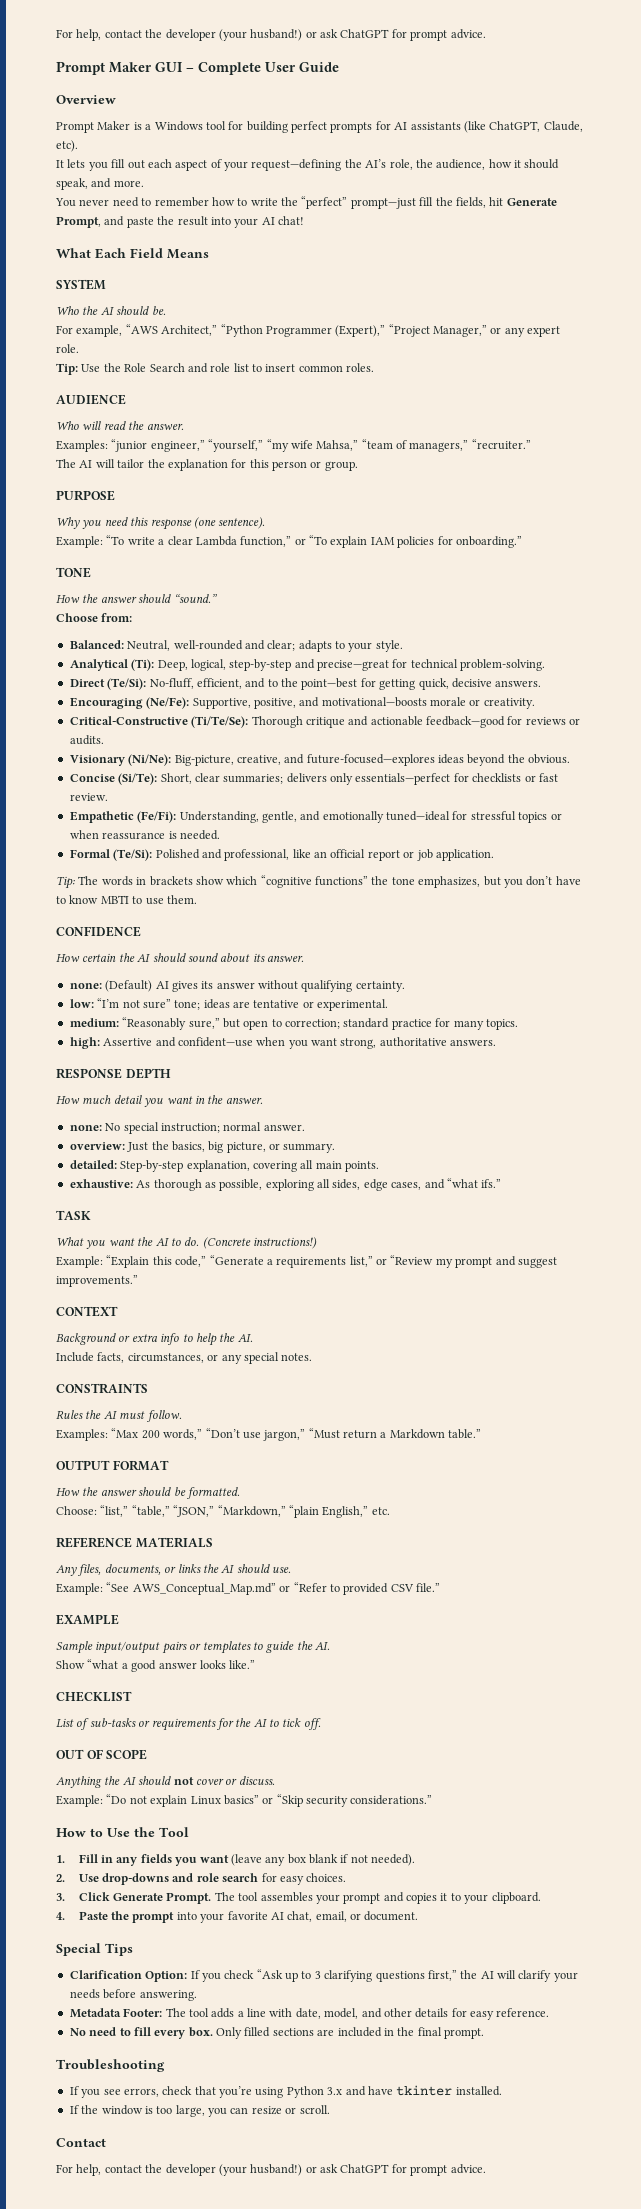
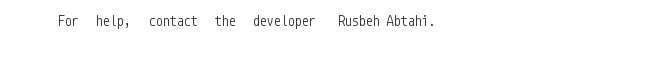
[56,29,486,41] [56,61,339,75] [56,95,116,104] [56,121,583,133] [56,140,78,152] [56,159,560,171] [56,178,144,190] [55,196,557,209] [56,216,304,228] [56,248,209,259] [56,279,106,290] [56,306,166,315] [56,324,561,337] [56,344,79,353] [56,363,375,375] [56,394,126,405] [56,421,184,430] [56,439,531,452] [56,459,358,471] [56,490,115,501] [56,517,266,530] [56,535,522,548] [56,567,91,578] [56,594,217,603] [56,613,133,622] [69,640,403,652] [69,659,546,671] [69,678,542,690] [69,697,535,709] [69,716,581,728] [69,735,104,745] [69,754,571,766] [69,773,558,785] [69,793,108,801] [69,811,562,823] [69,830,220,840] [69,849,494,861] [56,875,581,889] [56,895,197,905] [56,926,141,937] [56,953,304,962] [69,980,405,992] [69,998,389,1011] [69,1017,518,1030] [69,1037,497,1049] [56,1068,171,1079] [56,1095,263,1107] [69,1122,305,1134] [69,1141,336,1153] [69,1160,379,1172] [69,1178,502,1191] [56,1210,91,1220] [56,1237,317,1249] [56,1255,557,1268] [56,1275,138,1287] [56,1306,118,1317] [56,1333,253,1346] [56,1352,313,1364] [56,1383,148,1394] [56,1410,182,1422] [56,1428,482,1441] [56,1460,169,1471] [56,1487,240,1499] [56,1505,390,1518] [56,1537,213,1548] [56,1564,291,1576] [56,1582,440,1595] [56,1614,119,1625] [56,1641,330,1654] [56,1659,256,1672] [56,1691,132,1702] [56,1718,321,1731] [56,1749,148,1760] [56,1776,275,1788] [56,1794,433,1807] [56,1827,189,1837] [56,1854,416,1866] [56,1873,347,1885] [56,1892,541,1904] [56,1911,419,1923] [56,1943,133,1956] [69,1969,578,1982] [69,1989,197,2001] [69,2008,550,2020] [69,2027,484,2039] [56,2059,165,2072] [69,2085,502,2098] [69,2105,330,2117] [56,2138,106,2147] [56,2164,486,2176] For help, contact the developer (your husband!) or ask ChatGPT for prompt advice. // Prompt Maker GUI – Complete User Guide // Overview // Prompt Maker is a Windows tool for building perfect prompts for AI assistants (like ChatGPT, Claude, etc). // It lets you fill out each aspect of your request—defining the AI’s role, the audience, how it should speak, and more. // You never need to remember how to write the “perfect” prompt—just fill the fields, hit Generate Prompt, and paste the result into your AI chat! // What Each Field Means // SYSTEM // Who the AI should be. // For example, “AWS Architect,” “Python Programmer (Expert),” “Project Manager,” or any expert role. // Tip: Use the Role Search and role list to insert common roles. // AUDIENCE // Who will read the answer. // Examples: “junior engineer,” “yourself,” “my wife Mahsa,” “team of managers,” “recruiter.” // The AI will tailor the explanation for this person or group. // PURPOSE // Why you need this response (one sentence). // Example: “To write a clear Lambda function,” or “To explain IAM policies for onboarding.” // TONE // How the answer should “sound.” // Choose from: // Balanced: Neutral, well-rounded and clear; adapts to your style. // Analytical (Ti): Deep, logical, step-by-step and precise—great for technical problem-solving. // Direct (Te/Si): No-fluff, efficient, and to the point—best for getting quick, decisive answers. // Encouraging (Ne/Fe): Supportive, positive, and motivational—boosts morale or creativity. // Critical-Constructive (Ti/Te/Se): Thorough critique and actionable feedback—good for reviews or audits. // Visionary (Ni/Ne): Big-picture, creative, and future-focused—explores ideas beyond the obvious. // Concise (Si/Te): Short, clear summaries; delivers only essentials—perfect for checklists or fast review. // Empathetic (Fe/Fi): Understanding, gentle, and emotionally tuned—ideal for stressful topics or when reassurance is needed. // Formal (Te/Si): Polished and professional, like an official report or job application. // Tip: The words in brackets show which “cognitive functions” the tone emphasizes, but you don’t have to know MBTI to use them. // CONFIDENCE // How certain the AI should sound about its answer. // none: (Default) AI gives its answer without qualifying certainty. // low: “I’m not sure” tone; ideas are tentative or experimental. // medium: “Reasonably sure,” but open to correction; standard practice for many topics. // high: Assertive and confident—use when you want strong, authoritative answers. // RESPONSE DEPTH // How much detail you want in the answer. // none: No special instruction; normal answer. // overview: Just the basics, big picture, or summary. // detailed: Step-by-step explanation, covering all main points. // exhaustive: As thorough as possible, exploring all sides, edge cases, and “what ifs.” // TASK // What you want the AI to do. (Concrete instructions!) // Example: “Explain this code,” “Generate a requirements list,” or “Review my prompt and suggest improvements.” // CONTEXT // Background or extra info to help the AI. // Include facts, circumstances, or any special notes. // CONSTRAINTS // Rules the AI must follow. // Examples: “Max 200 words,” “Don’t use jargon,” “Must return a Markdown table.” // OUTPUT FORMAT // How the answer should be formatted. // Choose: “list,” “table,” “JSON,” “Markdown,” “plain English,” etc. // REFERENCE MATERIALS // Any files, documents, or links the AI should use. // Example: “See AWS_Conceptual_Map.md” or “Refer to provided CSV file.” // EXAMPLE // Sample input/output pairs or templates to guide the AI. // Show “what a good answer looks like.” // CHECKLIST // List of sub-tasks or requirements for the AI to tick off. // OUT OF SCOPE // Anything the AI should not cover or discuss. // Example: “Do not explain Linux basics” or “Skip security considerations.” // How to Use the Tool // 1. Fill in any fields you want (leave any box blank if not needed). // 2. Use drop-downs and role search for easy choices. // 3. Click Generate Prompt. The tool assembles your prompt and copies it to your clipboard. // 4. Paste the prompt into your favorite AI chat, email, or document. // Special Tips // Clarification Option: If you check “Ask up to 3 clarifying questions first,” the AI will clarify your needs before answering. // Metadata Footer: The tool adds a line with date, model, and other details for easy reference. // No need to fill every box. Only filled sections are included in the final prompt. // Troubleshooting // If you see errors, check that you’re using Python 3.x and have tkinter installed. // If the window is too large, you can resize or scroll. // Contact // For help, contact the developer (your husband!) or ask ChatGPT for prompt advice. -> [57,15,435,29] For help, contact the developer Rusbeh Abtahi.

